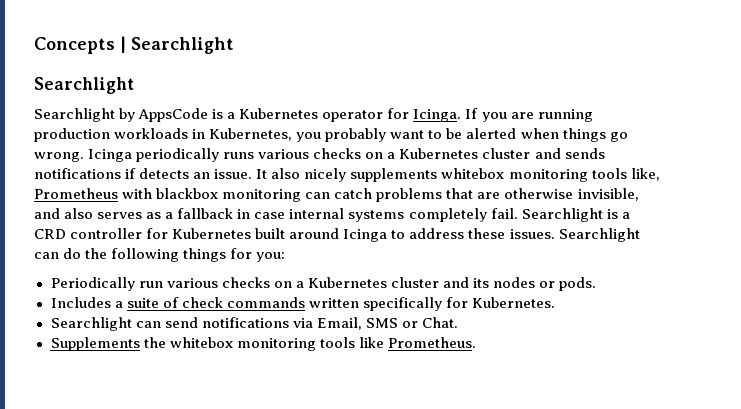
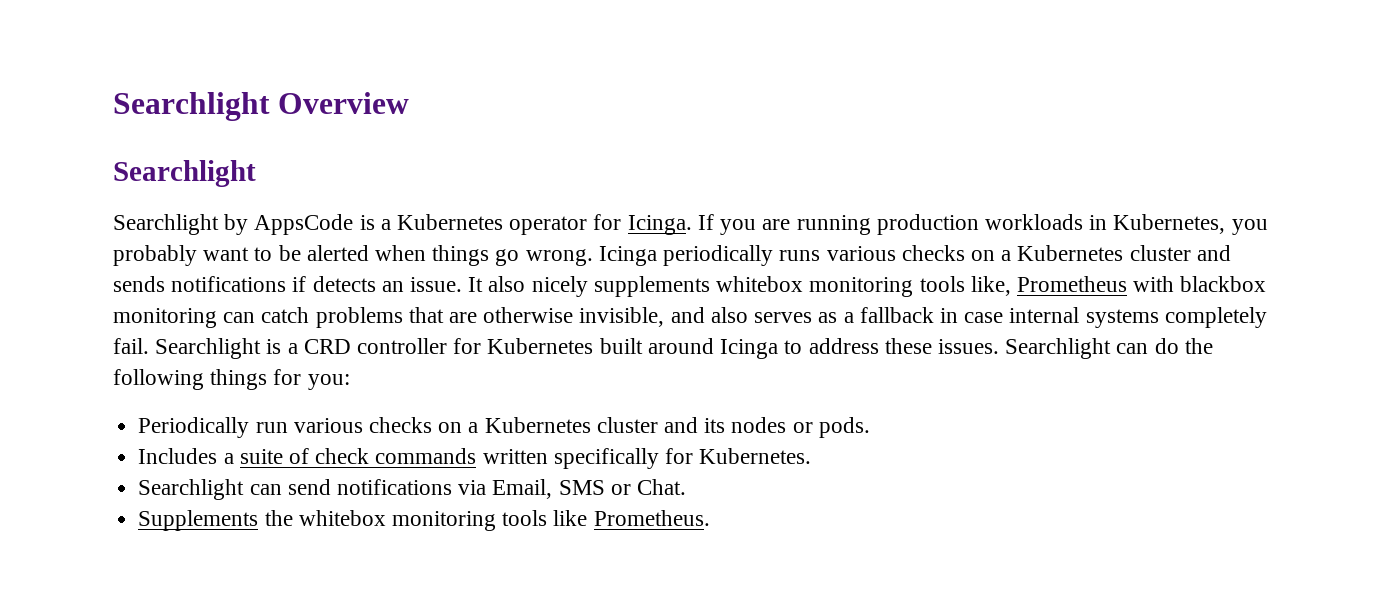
[34,36,234,54] Concepts | Searchlight -> [113,92,409,121] Searchlight Overview

